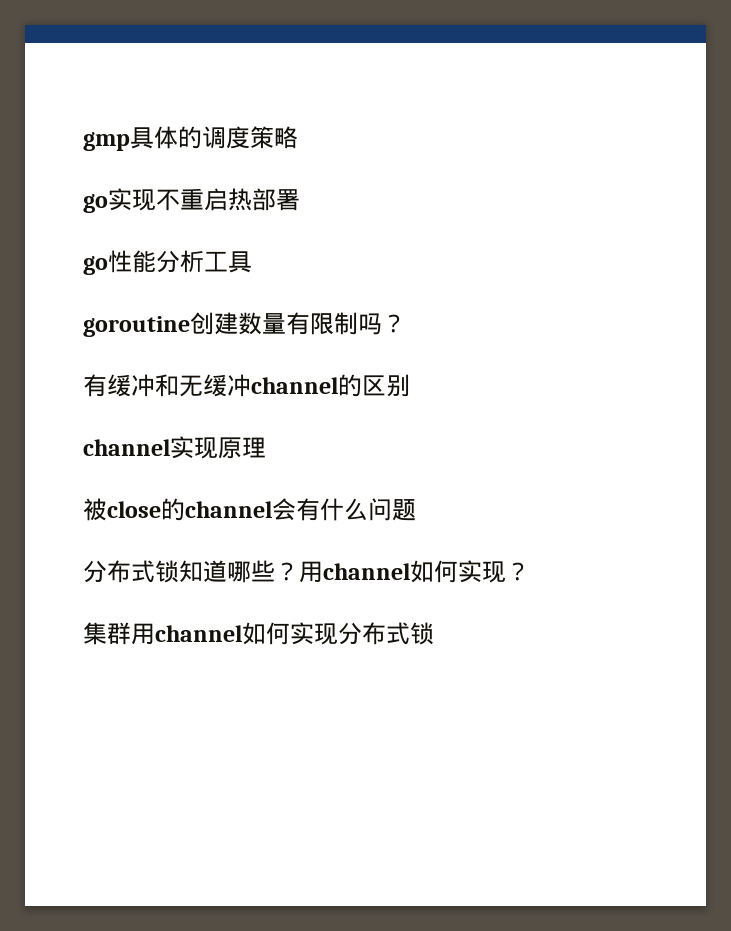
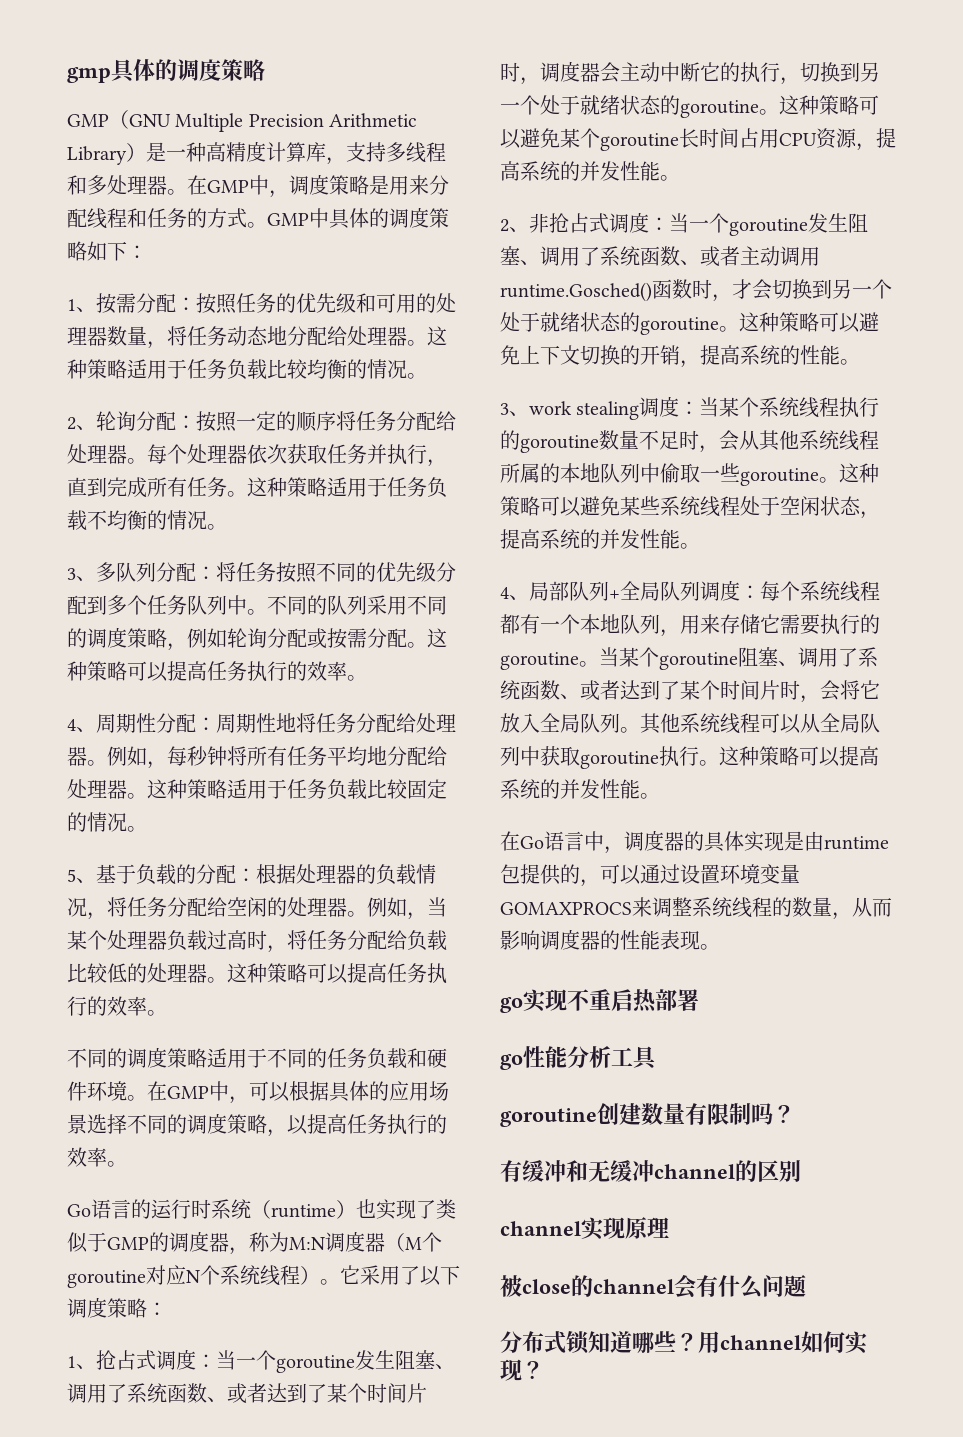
(298, 137) none -> [67,110,418,132] [67,141,446,165] [67,174,449,198] [67,207,449,229] [67,241,147,261] [67,293,456,314] [67,326,447,349] [67,359,427,380] [67,411,456,432] [67,444,447,467] [67,477,447,498] [67,510,227,531] [67,562,456,583] [67,595,447,615] [67,627,447,651] [67,661,367,682] [67,713,456,733] [67,746,447,769] [67,779,447,800] [67,812,147,832] [67,864,436,885] [67,897,447,920] [67,930,447,953] [67,963,447,984] [67,996,167,1016] [67,1047,447,1069] [67,1081,449,1104] [67,1113,447,1137] [67,1147,127,1167] [67,1199,456,1220] [67,1231,442,1255] [67,1265,460,1288] [67,1297,167,1318] [67,1349,455,1373] [67,1383,427,1404] [500,61,880,85] [500,95,879,118] [500,128,896,151] [500,161,680,181] [500,212,868,236] [500,246,820,267] [500,279,892,302] [500,312,879,335] [500,345,860,368] [500,396,880,420] [500,430,879,453] [500,463,879,486] [500,496,880,519] [500,529,700,549] [500,580,880,602] [500,614,880,637] [500,647,878,670] [500,680,880,703] [500,713,880,734] [500,746,879,769] [500,779,660,799] [500,830,889,854] [500,864,800,887] [500,897,892,920] [500,929,720,950] // GMP（GNU Multiple Precision Arithmetic Library）是一种高精度计算库，支持多线程和多处理器。在GMP中，调度策略是用来分配线程和任务的方式。GMP中具体的调度策略如下： // 1、按需分配：按照任务的优先级和可用的处理器数量，将任务动态地分配给处理器。这种策略适用于任务负载比较均衡的情况。 // 2、轮询分配：按照一定的顺序将任务分配给处理器。每个处理器依次获取任务并执行，直到完成所有任务。这种策略适用于任务负载不均衡的情况。 // 3、多队列分配：将任务按照不同的优先级分配到多个任务队列中。不同的队列采用不同的调度策略，例如轮询分配或按需分配。这种策略可以提高任务执行的效率。 // 4、周期性分配：周期性地将任务分配给处理器。例如，每秒钟将所有任务平均地分配给处理器。这种策略适用于任务负载比较固定的情况。 // 5、基于负载的分配：根据处理器的负载情况，将任务分配给空闲的处理器。例如，当某个处理器负载过高时，将任务分配给负载比较低的处理器。这种策略可以提高任务执行的效率。 // 不同的调度策略适用于不同的任务负载和硬件环境。在GMP中，可以根据具体的应用场景选择不同的调度策略，以提高任务执行的效率。 // Go语言的运行时系统（runtime）也实现了类似于GMP的调度器，称为M:N调度器（M个goroutine对应N个系统线程）。它采用了以下调度策略： // 1、抢占式调度：当一个goroutine发生阻塞、调用了系统函数、或者达到了某个时间片时，调度器会主动中断它的执行，切换到另一个处于就绪状态的goroutine。这种策略可以避免某个goroutine长时间占用CPU资源，提高系统的并发性能。 // 2、非抢占式调度：当一个goroutine发生阻塞、调用了系统函数、或者主动调用runtime.Gosched()函数时，才会切换到另一个处于就绪状态的goroutine。这种策略可以避免上下文切换的开销，提高系统的性能。 // 3、work stealing调度：当某个系统线程执行的goroutine数量不足时，会从其他系统线程所属的本地队列中偷取一些goroutine。这种策略可以避免某些系统线程处于空闲状态，提高系统的并发性能。 // 4、局部队列+全局队列调度：每个系统线程都有一个本地队列，用来存储它需要执行的goroutine。当某个goroutine阻塞、调用了系统函数、或者达到了某个时间片时，会将它放入全局队列。其他系统线程可以从全局队列中获取goroutine执行。这种策略可以提高系统的并发性能。 // 在Go语言中，调度器的具体实现是由runtime包提供的，可以通过设置环境变量GOMAXPROCS来调整系统线程的数量，从而影响调度器的性能表现。
[83,622,434,645] // 集群用channel如何实现分布式锁 -> (544, 1370) none

